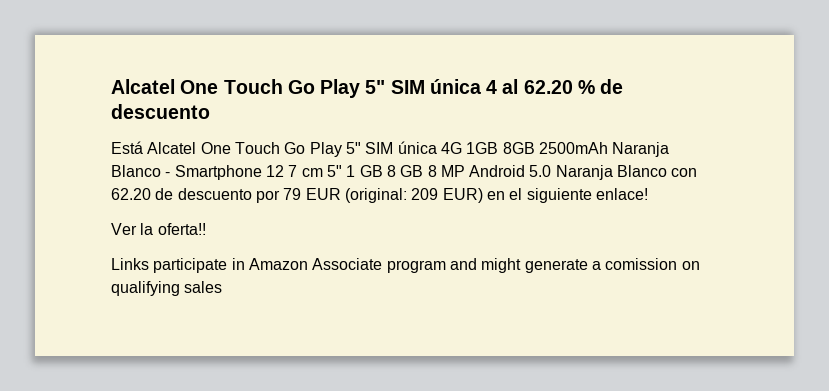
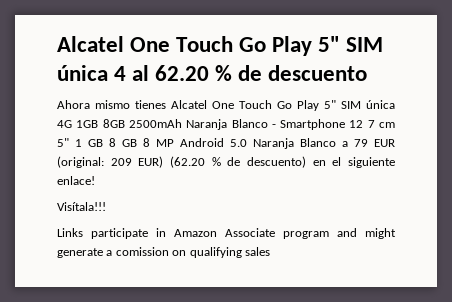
[111,141,143,154] Está -> [57,100,166,109] Ahora mismo tienes
[671,168,698,177] [111,188,280,203] con 62.20 de descuento por -> [342,141,348,147] a
(483, 195) none -> [170,156,306,168] (62.20 % de descuento)
[111,223,206,235] Ver la oferta!! -> [57,202,106,211] Visítala!!!

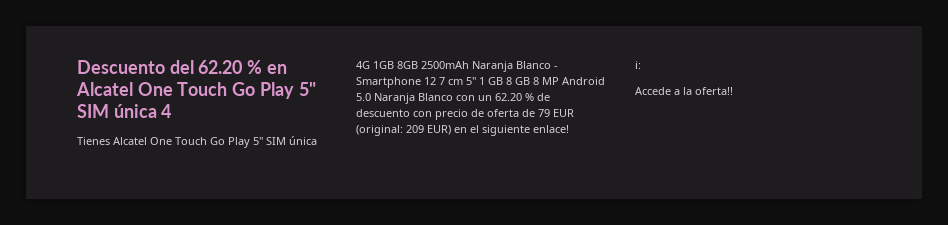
(57, 44) none -> [77,60,287,74] Descuento del 62.20 % en
[132,65,368,81] [57,100,166,109] al 62.20 % de descuento // Ahora mismo tienes -> [77,137,110,145] // Tienes
[342,141,348,147] a -> [456,93,550,101] [356,109,535,120] con un 62.20 % de descuento con precio de oferta de
[170,156,306,168] (62.20 % de descuento) -> (451, 130) none
[57,202,106,211] [57,228,396,239] [57,247,270,258] Visítala!!! // Links participate in Amazon Associate program and might generate a comission on qualifying sales -> [635,61,641,69] [635,87,733,95] ℹ: // Accede a la oferta!!

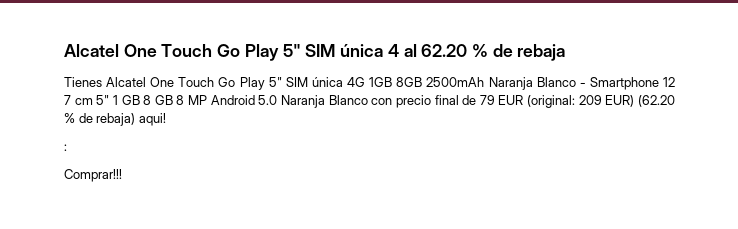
[77,60,287,74] Descuento del 62.20 % en -> (64, 50) none
(172, 111) none -> [403,44,566,61] al 62.20 % de rebaja
[478,93,550,101] [356,109,519,120] un 62.20 % de descuento con precio de oferta -> [395,95,459,108] precio final
[454,125,569,136] [635,61,641,69] [635,87,733,95] en el siguiente enlace! // ℹ: // Accede a la oferta!! -> [637,95,675,107] [64,113,166,126] [64,144,67,151] [64,169,122,182] (62.20 % de rebaja) aqui! // : // Comprar!!!

